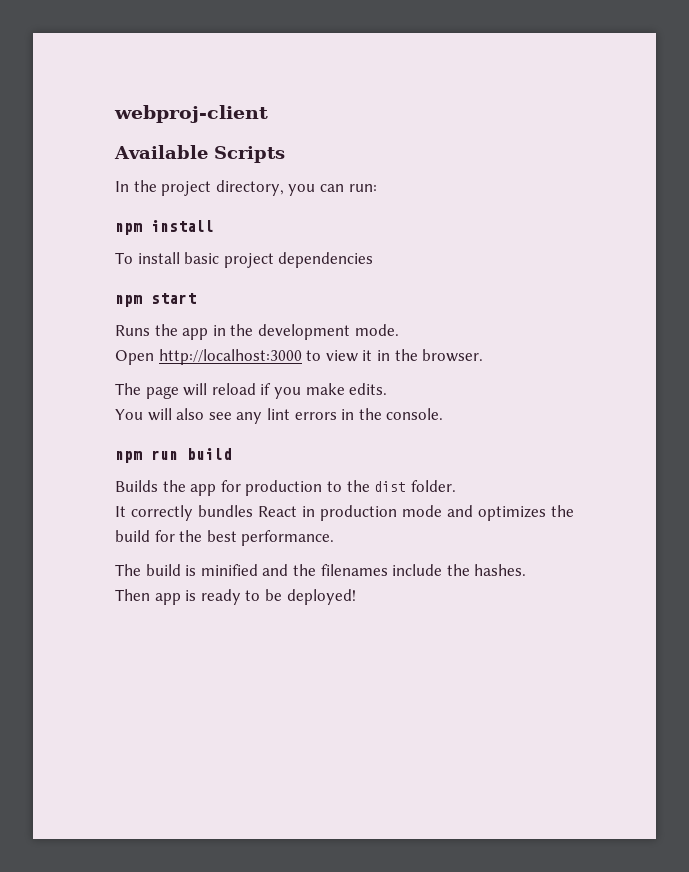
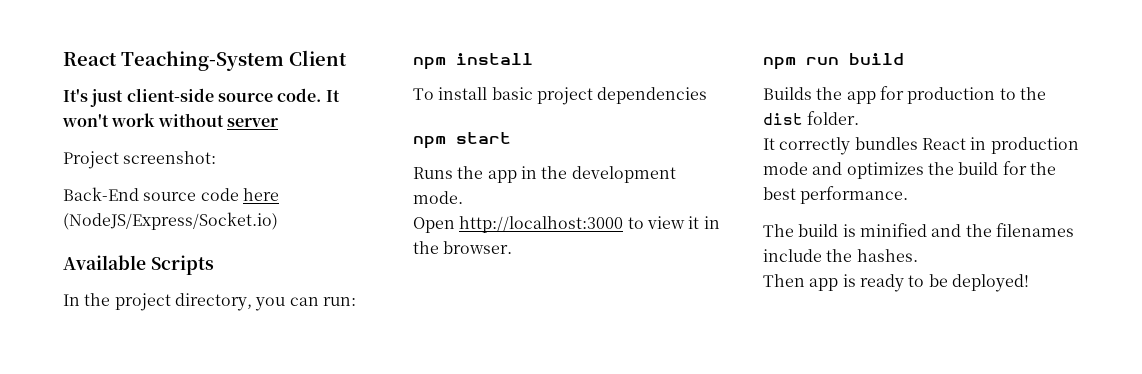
[114,105,268,123] webproj-client -> [63,50,347,71] [63,88,340,107] [62,113,278,127] [63,151,217,169] [63,187,279,201] [63,212,278,230] React Teaching-System Client // It's just client-side source code. It won't work without server // Project screenshot: // Back-End source code here (NodeJS/Express/Socket.io)
[115,383,388,399] [115,408,444,424] // The page will reload if you make edits. // You will also see any lint errors in the console. -> (513, 247) none

